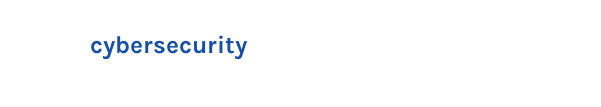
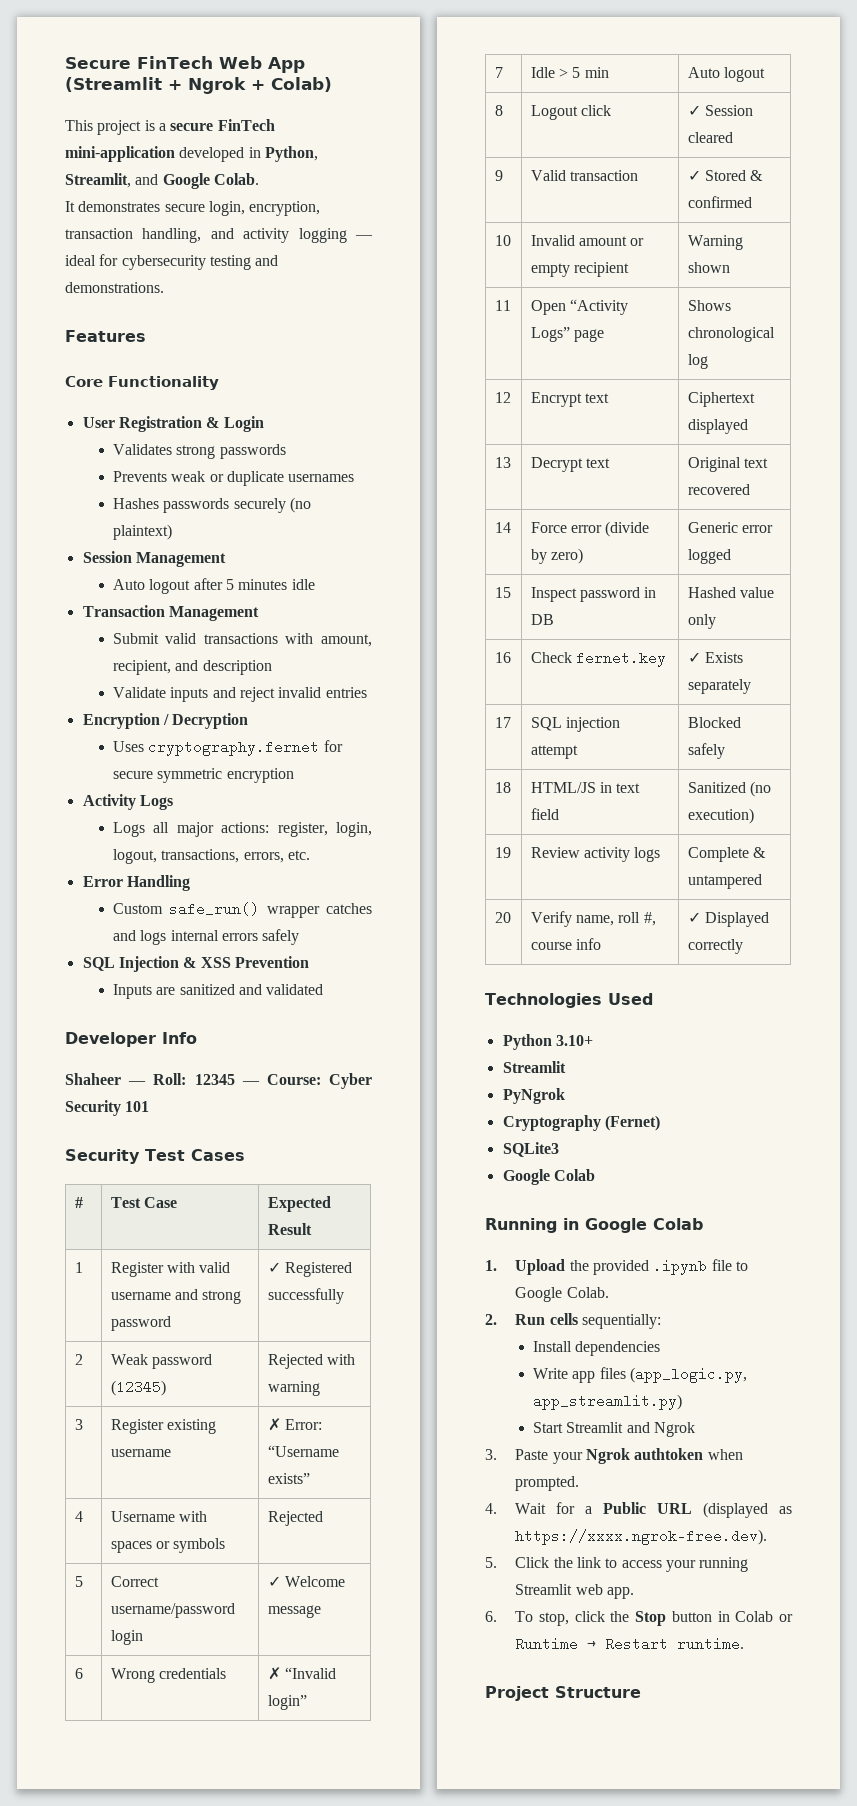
[90,35,248,60] cybersecurity -> [65,56,305,73] [65,77,332,94] [65,119,275,135] [65,146,318,162] [65,173,259,189] [65,201,321,216] [65,228,373,243] [65,254,279,270] [65,282,164,293] [65,330,146,342] [65,376,219,390] [82,416,264,432] [112,444,286,459] [112,471,355,486] [112,497,311,513] [112,524,172,540] [82,551,226,567] [112,578,315,594] [82,605,259,621] [112,633,373,647] [112,660,272,675] [112,687,367,702] [82,713,249,729] [112,740,343,756] [112,768,294,783] [82,794,173,810] [112,822,373,837] [112,849,310,864] [82,875,190,891] [112,902,373,918] [112,929,300,945] [82,956,309,972] [112,984,324,999] [65,1032,197,1047] [65,1073,372,1089] [65,1100,150,1116] [65,1149,245,1164] [74,1197,83,1208] [110,1197,177,1208] [267,1196,331,1212] [267,1223,312,1235] [74,1262,83,1273] [110,1262,231,1277] [110,1289,242,1304] [110,1316,171,1331] [267,1262,352,1277] [267,1288,344,1304] [74,1354,83,1365] [110,1354,212,1369] [110,1380,166,1396] [267,1354,355,1369] [267,1381,320,1396] [74,1419,83,1430] [110,1419,216,1434] [110,1449,171,1457] [267,1418,322,1431] [267,1445,339,1457] [267,1473,310,1484] [74,1511,83,1522] [110,1511,207,1522] [110,1538,226,1553] [267,1511,323,1526] [74,1576,83,1587] [110,1576,159,1587] [110,1603,235,1618] [110,1630,143,1645] [267,1576,345,1587] [267,1605,321,1618] [74,1668,83,1679] [110,1668,226,1683] [267,1667,336,1680] [267,1695,307,1710] [494,67,503,78] [530,67,609,78] [687,67,765,82] [494,105,503,116] [530,105,611,120] [687,105,753,116] [687,132,733,143] [494,170,503,181] [530,170,638,181] [687,170,764,181] [687,196,752,208] [494,235,511,246] [530,235,645,246] [530,262,629,277] [687,235,743,250] [687,262,730,273] [494,300,511,311] [530,299,628,315] [530,327,604,342] [687,300,731,311] [687,327,775,342] [687,354,708,369] [494,392,511,403] [530,392,609,407] [687,392,755,407] [687,419,748,434] [494,457,511,468] [530,457,610,472] [687,457,768,472] [687,484,750,495] [494,522,511,533] [530,521,650,537] [530,548,583,564] [687,522,773,533] [687,549,731,564] [494,587,511,598] [530,587,657,602] [530,614,554,625] [687,587,774,598] [687,614,716,629] [494,652,511,663] [530,651,666,667] [687,652,743,663] [687,679,751,694] [494,717,511,728] [530,717,620,732] [530,745,578,759] [687,717,741,728] [687,743,725,759] [494,782,511,793] [530,782,641,793] [530,808,559,820] [687,781,771,797] [687,808,754,824] [494,847,511,858] [530,847,661,862] [687,847,766,862] [687,874,762,889] [494,912,511,923] [530,911,656,927] [530,938,601,950] [687,912,769,927] [687,939,743,954] [485,993,653,1008] [502,1034,593,1050] [502,1061,566,1073] [502,1088,565,1104] [502,1115,660,1131] [502,1142,559,1157] [502,1169,595,1185] [485,1218,703,1233] [485,1259,748,1275] [515,1287,609,1302] [485,1313,662,1329] [532,1341,661,1356] [532,1367,747,1383] [532,1394,682,1410] [532,1422,695,1437] [485,1448,743,1464] [515,1476,580,1491] [485,1502,792,1518] [515,1529,768,1545] [485,1557,749,1572] [515,1584,635,1599] [485,1611,793,1626] [515,1637,745,1651] [485,1686,641,1701] Secure FinTech Web App (Streamlit + Ngrok + Colab) // This project is a secure FinTech mini-application developed in Python, Streamlit, and Google Colab. // It demonstrates secure login, encryption, transaction handling, and activity logging — ideal for cybersecurity testing and demonstrations. // Features // Core Functionality // User Registration & Login // Validates strong passwords // Prevents weak or duplicate usernames // Hashes passwords securely (no plaintext) // Session Management // Auto logout after 5 minutes idle // Transaction Management // Submit valid transactions with amount, recipient, and description // Validate inputs and reject invalid entries // Encryption / Decryption // Uses cryptography.fernet for secure symmetric encryption // Activity Logs // Logs all major actions: register, login, logout, transactions, errors, etc. // Error Handling // Custom safe_run() wrapper catches and logs internal errors safely // SQL Injection & XSS Prevention // Inputs are sanitized and validated // Developer Info // Shaheer — Roll: 12345 — Course: Cyber Security 101 // Security Test Cases // # | Test Case | Expected Result // 1 | Register with valid username and strong password | ✓ Registered successfully // 2 | Weak password (12345) | Rejected with warning // 3 | Register existing username | ✗ Error: “Username exists” // 4 | Username with spaces or symbols | Rejected // 5 | Correct username/password login | ✓ Welcome message // 6 | Wrong credentials | ✗ “Invalid login” // 7 | Idle > 5 min | Auto logout // 8 | Logout click | ✓ Session cleared // 9 | Valid transaction | ✓ Stored & confirmed // 10 | Invalid amount or empty recipient | Warning shown // 11 | Open “Activity Logs” page | Shows chronological log // 12 | Encrypt text | Ciphertext displayed // 13 | Decrypt text | Original text recovered // 14 | Force error (divide by zero) | Generic error logged // 15 | Inspect password in DB | Hashed value only // 16 | Check fernet.key | ✓ Exists separately // 17 | SQL injection attempt | Blocked safely // 18 | HTML/JS in text field | Sanitized (no execution) // 19 | Review activity logs | Complete & untampered // 20 | Verify name, roll #, course info | ✓ Displayed correctly // Technologies Used // Python 3.10+ // Streamlit // PyNgrok // Cryptography (Fernet) // SQLite3 // Google Colab // Running in Google Colab // 1. Upload the provided .ipynb file to Google Colab. // 2. Run cells sequentially: // Install dependencies // Write app files (app_logic.py, app_streamlit.py) // Start Streamlit and Ngrok // 3. Paste your Ngrok authtoken when prompted. // 4. Wait for a Public URL (displayed as https://xxxx.ngrok-free.dev). // 5. Click the link to access your running Streamlit web app. // 6. To stop, click the Stop button in Colab or Runtime → Restart runtime. // Project Structure

